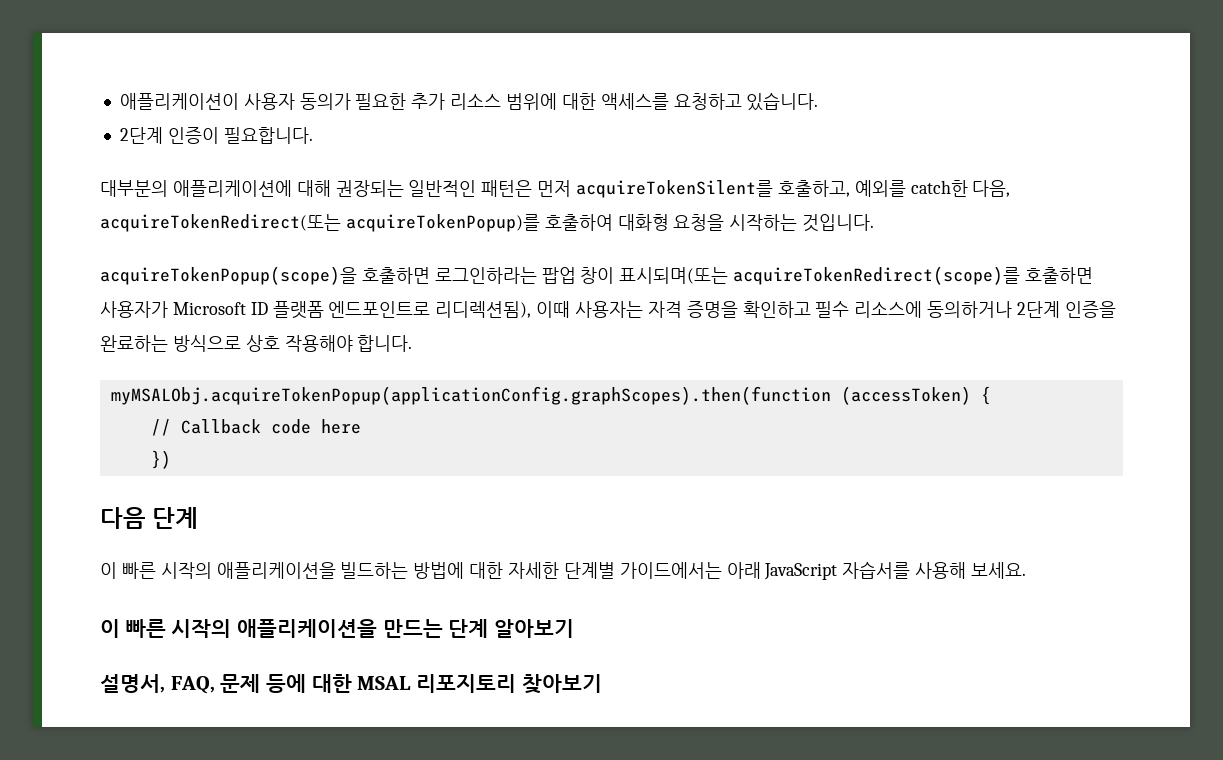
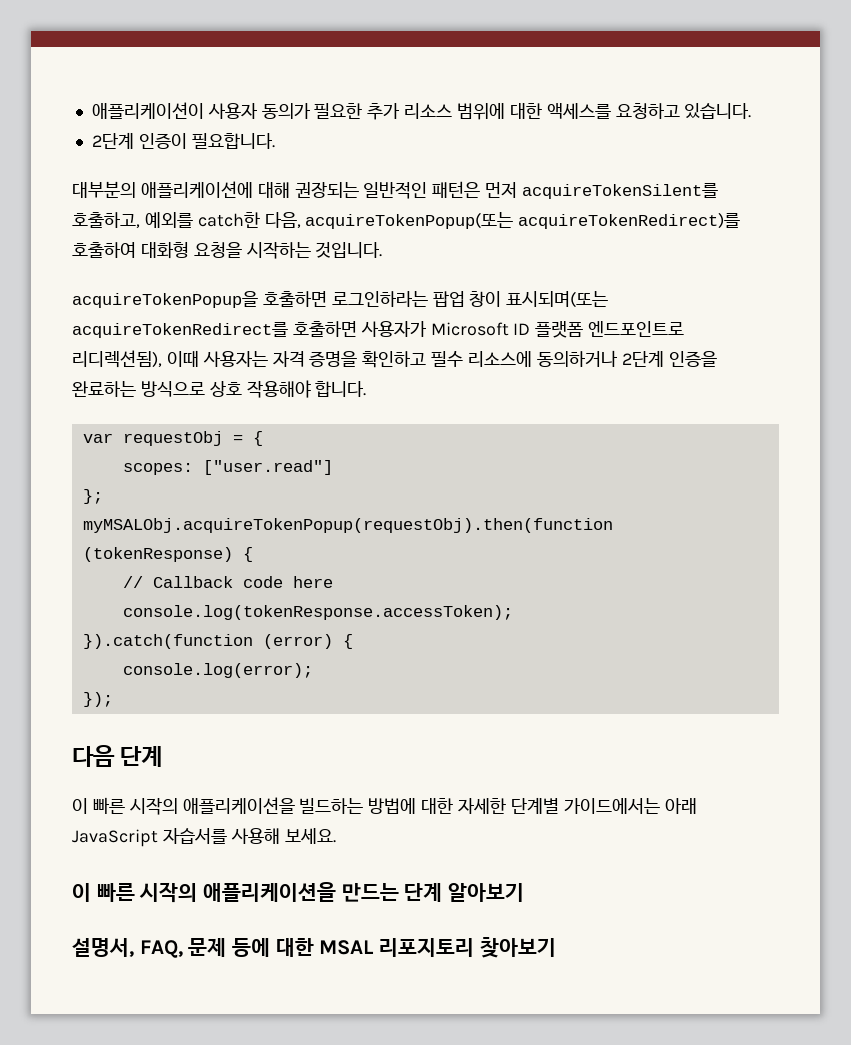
[100,214,540,232] acquireTokenRedirect(또는 acquireTokenPopup)를 -> [305,212,741,229] acquireTokenPopup(또는 acquireTokenRedirect)를
[100,266,357,285] acquireTokenPopup(scope)을 -> [72,291,258,308] acquireTokenPopup을
[733,266,1021,285] acquireTokenRedirect(scope)를 -> [72,322,288,338] acquireTokenRedirect를
[110,386,971,405] myMSALObj.acquireTokenPopup(applicationConfig.graphScopes).then(function (accessToken) -> [82,431,263,446] [122,460,333,475] [82,489,103,504] [82,518,613,533] [82,547,233,562] var requestObj = { // scopes: ["user.read"] // }; // myMSALObj.acquireTokenPopup(requestObj).then(function (tokenResponse)
[150,450,171,469] }) -> [122,605,513,620] [82,634,353,649] [122,663,313,678] [82,692,113,707] console.log(tokenResponse.accessToken); // }).catch(function (error) { // console.log(error); // });

